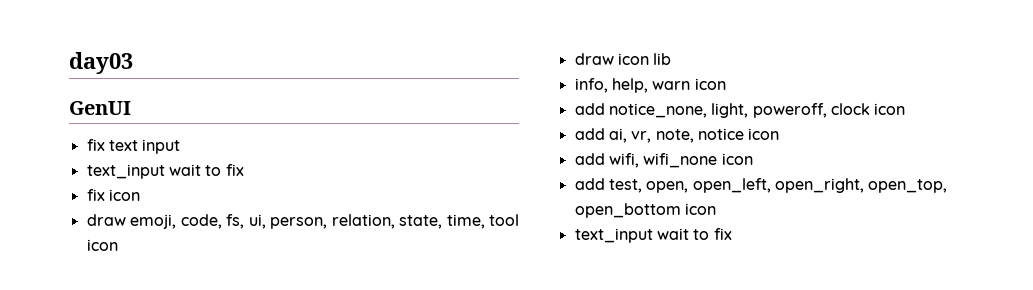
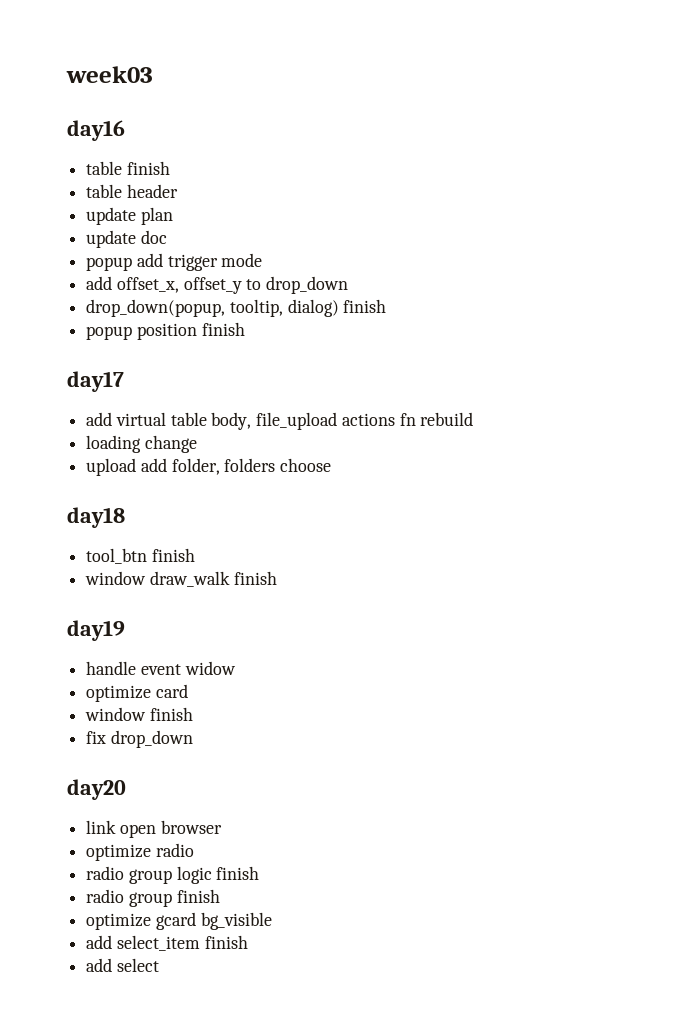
[69,52,133,74] [69,101,131,115] [86,139,181,154] [86,164,244,179] [86,189,140,201] [86,214,519,229] [86,239,118,251] [574,53,672,65] [574,78,726,93] [574,103,906,118] [574,128,780,143] [574,153,753,168] [574,178,948,193] [574,203,716,218] [574,228,732,243] day03 // GenUI // fix text input // text_input wait to fix // fix icon // draw emoji, code, fs, ui, person, relation, state, time, tool icon // draw icon lib // info, help, warn icon // add notice_none, light, poweroff, clock icon // add ai, vr, note, notice icon // add wifi, wifi_none icon // add test, open, open_left, open_right, open_top, open_bottom icon // text_input wait to fix -> [66,66,153,83] [67,120,125,141] [86,161,170,175] [86,184,178,198] [86,207,173,225] [86,230,167,248] [86,253,263,271] [86,276,349,294] [86,299,387,317] [86,322,245,340] [67,371,124,392] [86,412,474,430] [86,435,197,453] [86,458,332,476] [67,507,125,528] [86,548,195,564] [85,571,277,587] [67,620,125,641] [86,661,236,675] [86,684,188,702] [85,707,193,721] [86,730,193,748] [67,779,126,800] [86,820,222,838] [86,843,194,861] [86,866,260,884] [86,889,220,907] [86,912,272,930] [86,935,248,951] [86,958,159,972] week03 // day16 // table finish // table header // update plan // update doc // popup add trigger mode // add offset_x, offset_y to drop_down // drop_down(popup, tooltip, dialog) finish // popup position finish // day17 // add virtual table body, file_upload actions fn rebuild // loading change // upload add folder, folders choose // day18 // tool_btn finish // window draw_walk finish // day19 // handle event widow // optimize card // window finish // fix drop_down // day20 // link open browser // optimize radio // radio group logic finish // radio group finish // optimize gcard bg_visible // add select_item finish // add select

